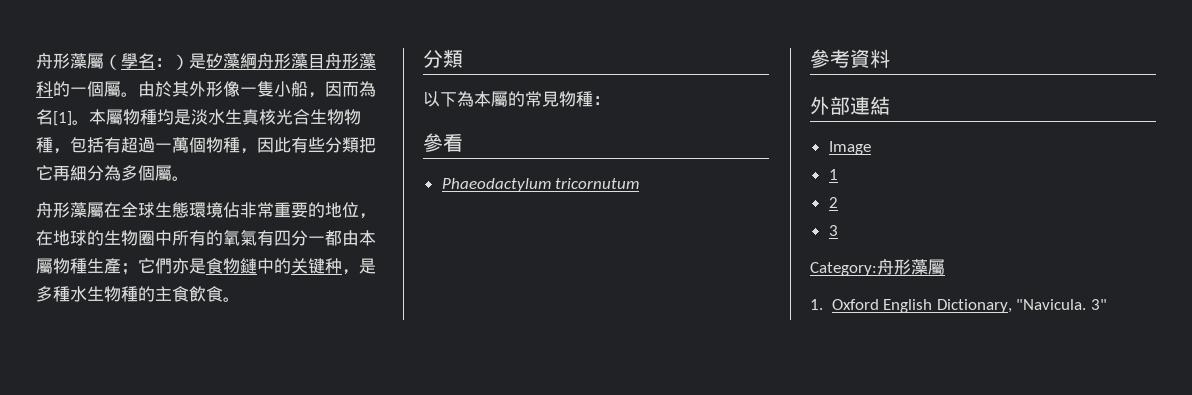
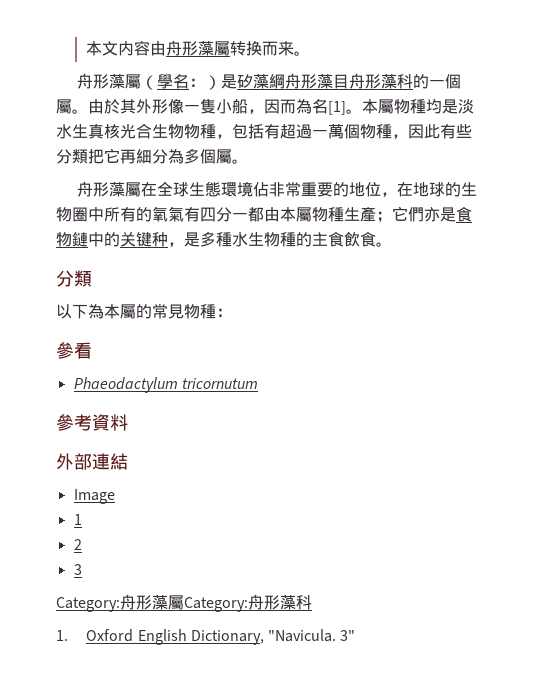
(36, 60) none -> [86,40,311,56] 本文内容由舟形藻屬转换而来。 //
(945, 267) none -> [184,594,312,612] Category:舟形藻科

